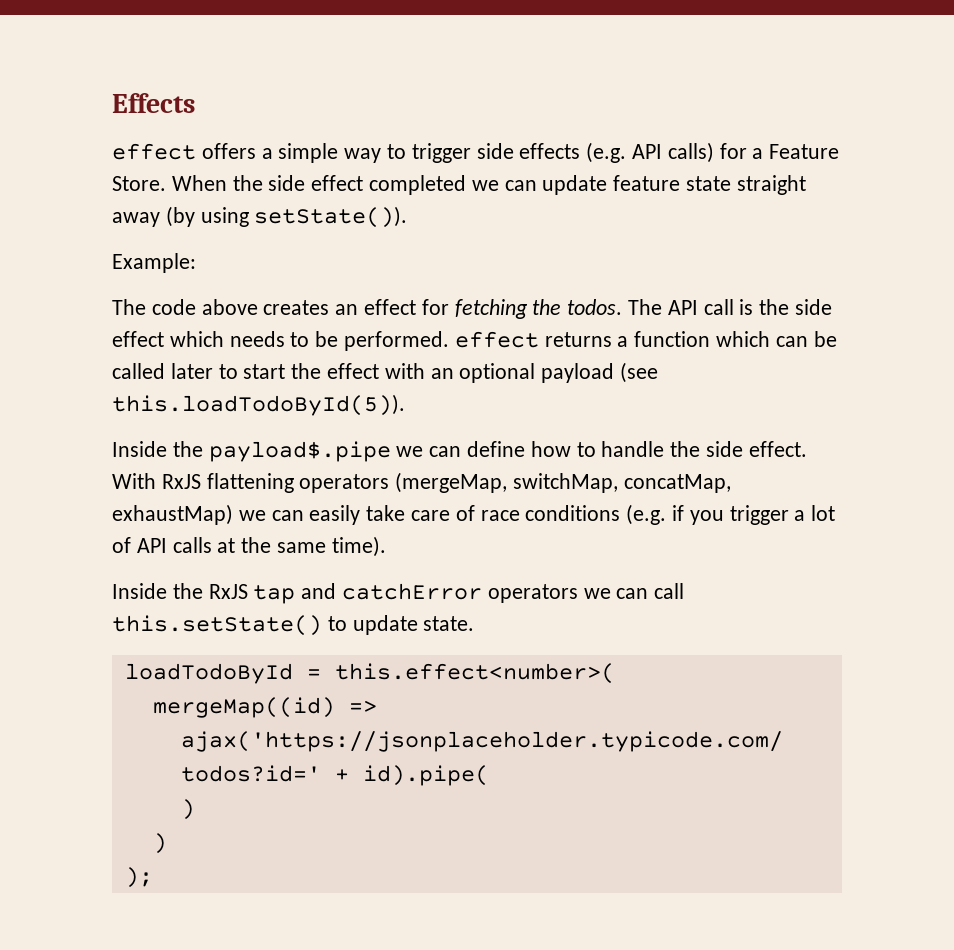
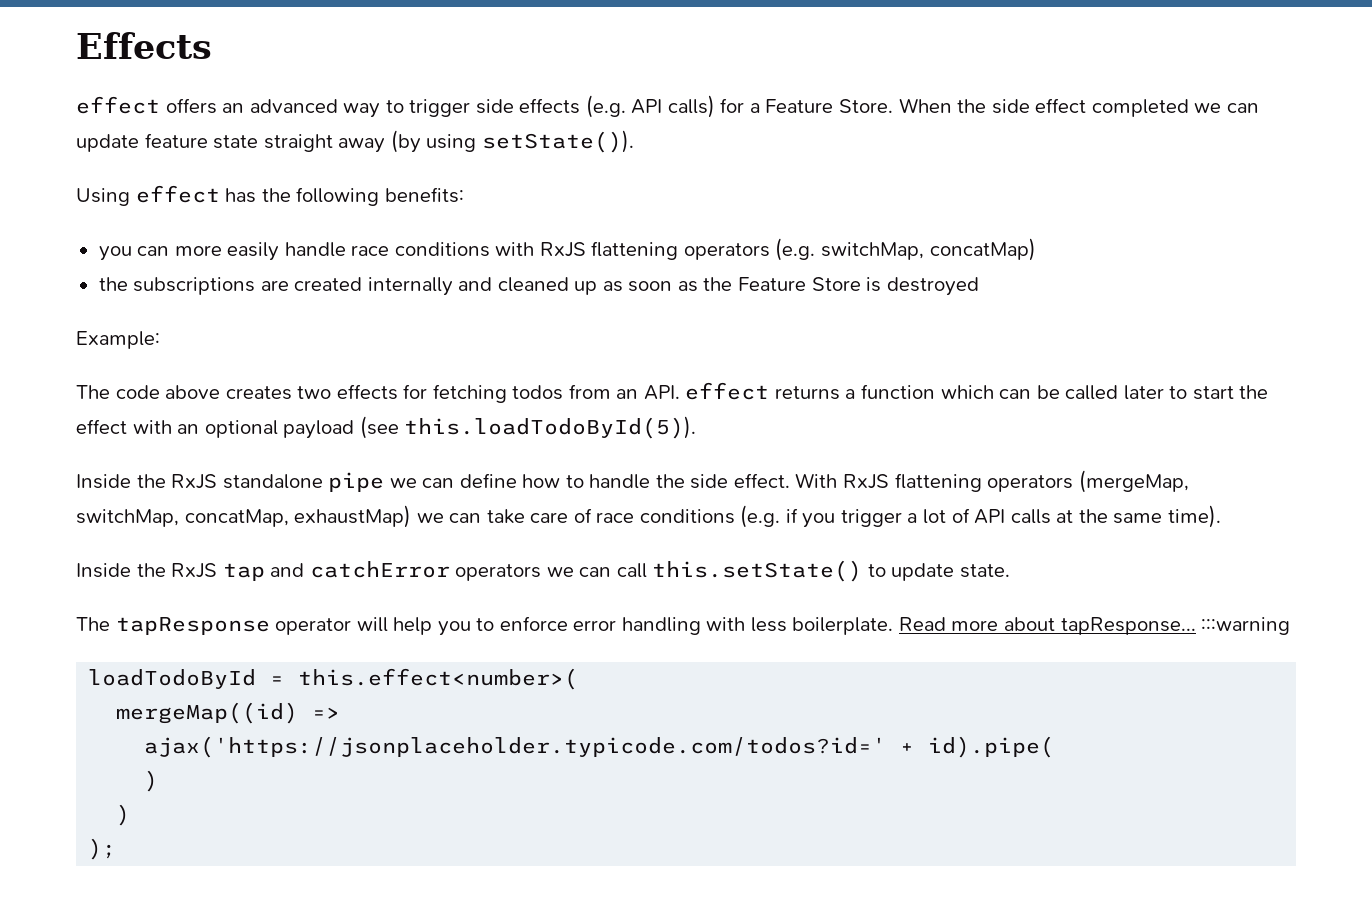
[261,143,339,163] a simple -> [222,99,338,113] an advanced
(408, 217) none -> [76,185,464,206] [98,238,1036,261] [98,277,979,296] // Using effect has the following benefits: // you can more easily handle race conditions with RxJS flattening operators (e.g. switchMap, concatMap) // the subscriptions are created internally and cleaned up as soon as the Feature Store is destroyed
[335,299,833,319] [112,331,450,351] an effect for fetching the todos. The API call is the side effect which needs to be performed. -> [297,384,680,403] two effects for fetching todos from an API.
[208,441,391,462] payload$.pipe -> [171,472,385,492] RxJS standalone pipe
[309,505,361,525] easily -> (482, 518) none
(475, 623) none -> [76,616,1291,636] // The tapResponse operator will help you to enforce error handling with less boilerplate. Read more about tapResponse... :::warning

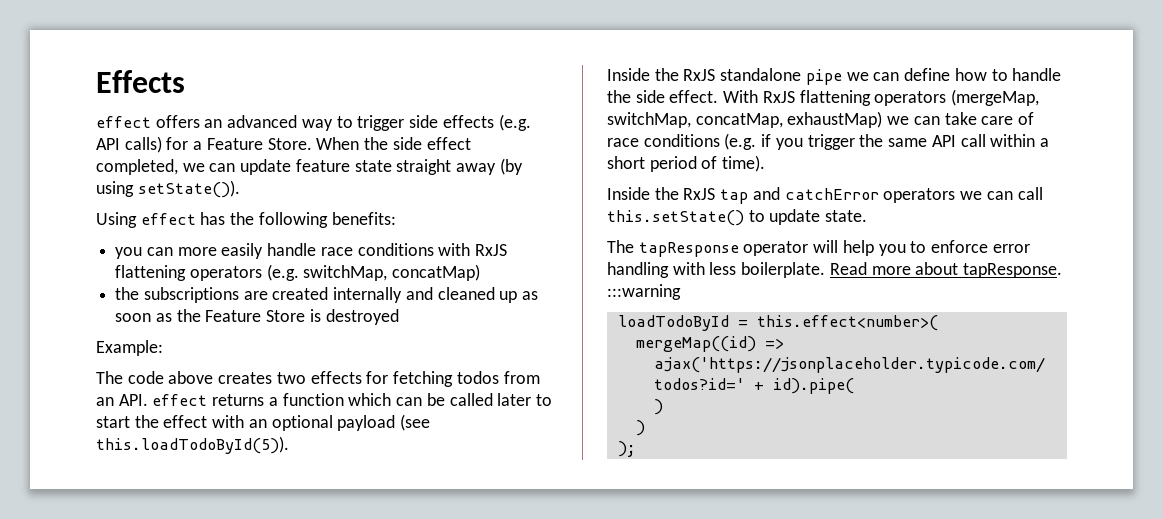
[1091,99,1189,117] completed -> [96,159,178,175] completed,
[907,508,1163,524] a lot of API calls at the same -> [859,134,1049,147] [607,156,718,172] the same API call within a short period of
[1060,617,1196,635] tapResponse... -> [963,263,1063,278] tapResponse.

